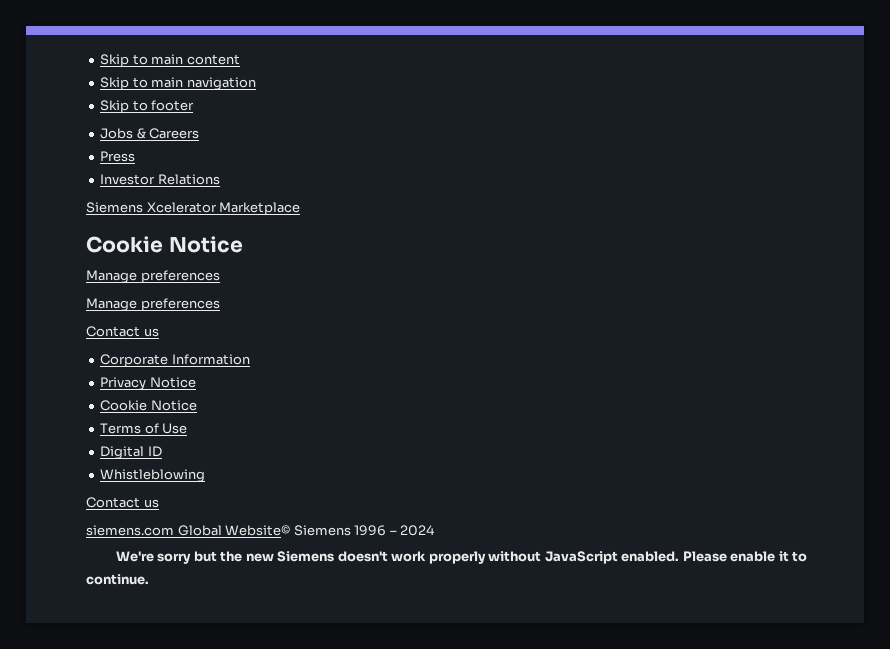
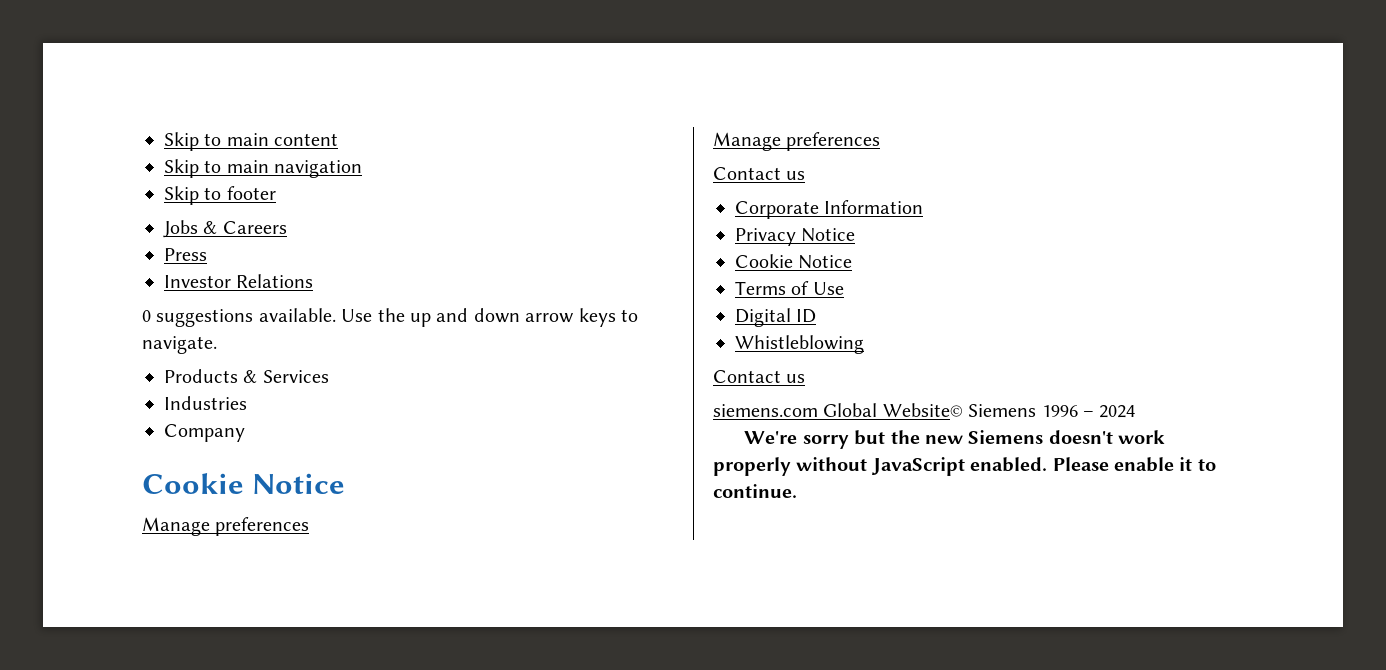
[86,202,301,215] Siemens Xcelerator Marketplace -> [142,308,638,327] [142,336,217,354] [164,369,329,383] [164,396,247,410] [164,424,245,442] 0 suggestions available. Use the up and down arrow keys to navigate. // Products & Services // Industries // Company

